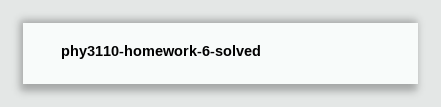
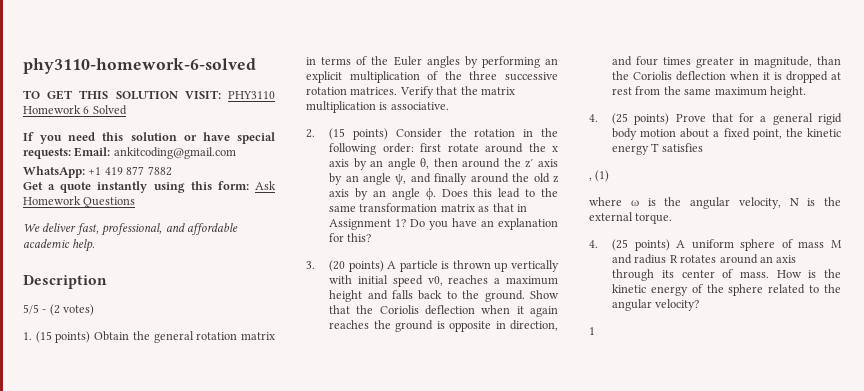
(261, 52) none -> [23,90,275,100] [23,105,127,115] [23,132,275,144] [23,147,236,159] [23,166,172,178] [23,181,276,193] [23,196,136,208] [23,223,238,236] [23,239,96,252] [23,275,107,289] [23,304,95,316] [23,331,275,343] [306,56,558,68] [306,71,558,83] [306,86,515,98] [306,101,449,113] [306,128,558,140] [329,143,558,155] [329,158,558,170] [329,173,559,185] [329,187,558,200] [329,203,527,212] [329,218,558,230] [329,233,372,242] [306,260,559,272] [329,275,558,287] [329,290,559,302] [329,305,558,317] [329,320,558,332] [612,56,841,68] [612,71,841,83] [612,86,806,98] [589,113,842,125] [612,128,841,140] [612,143,703,155] [589,170,610,182] [589,197,841,209] [589,212,673,224] [589,239,842,251] [612,254,797,264] [612,269,841,281] [612,284,841,296] [612,299,700,311] [589,327,595,335] // TO GET THIS SOLUTION VISIT: PHY3110 Homework 6 Solved // If you need this solution or have special requests: Email: ankitcoding@gmail.com // WhatsApp: +1 419 877 7882 // Get a quote instantly using this form: Ask Homework Questions // We deliver fast, professional, and affordable academic help. // Description // 5/5 - (2 votes) // 1. (15 points) Obtain the general rotation matrix in terms of the Euler angles by performing an explicit multiplication of the three successive rotation matrices. Verify that the matrix multiplication is associative. // 2. (15 points) Consider the rotation in the following order: first rotate around the x axis by an angle θ, then around the z′ axis by an angle ψ, and finally around the old z axis by an angle ϕ. Does this lead to the same transformation matrix as that in Assignment 1? Do you have an explanation for this? // 3. (20 points) A particle is thrown up vertically with initial speed v0, reaches a maximum height and falls back to the ground. Show that the Coriolis deflection when it again reaches the ground is opposite in direction, and four times greater in magnitude, than the Coriolis deflection when it is dropped at rest from the same maximum height. // 4. (25 points) Prove that for a general rigid body motion about a fixed point, the kinetic energy T satisfies // , (1) // where ω is the angular velocity, N is the external torque. // 4. (25 points) A uniform sphere of mass M and radius R rotates around an axis through its center of mass. How is the kinetic energy of the sphere related to the angular velocity? // 1

